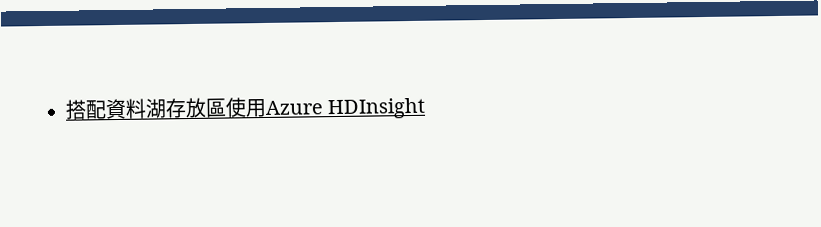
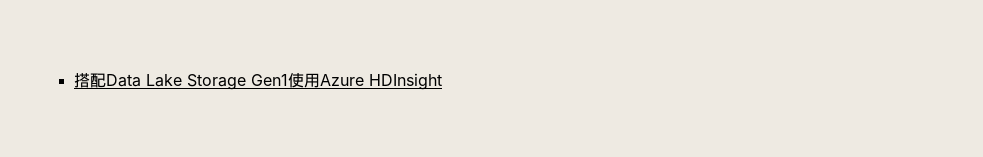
[105,97,227,120] 資料湖存放區 -> [105,74,288,90] Data Lake Storage Gen1

